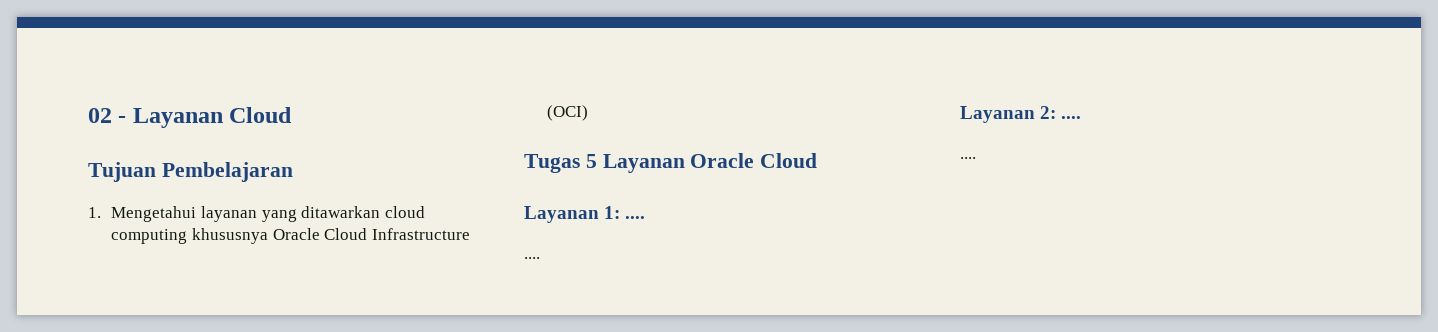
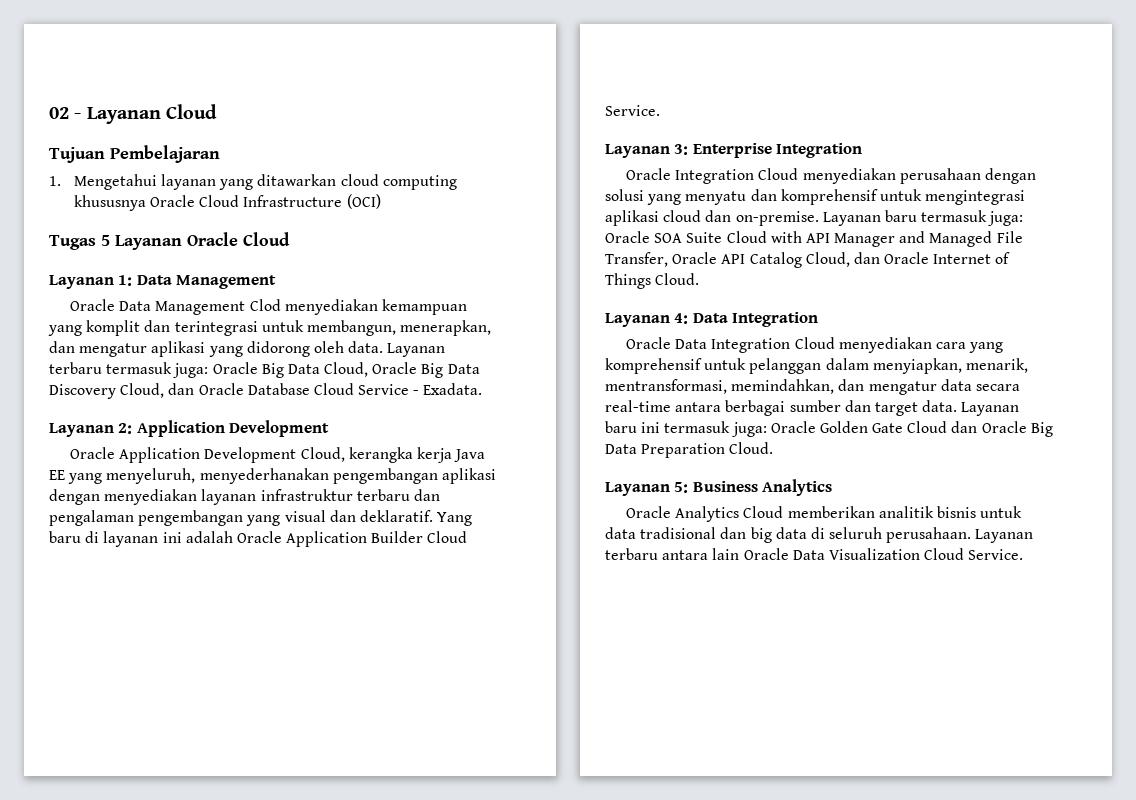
[625,216,646,219] [524,257,540,259] [960,106,1082,123] [960,157,976,159] .... // .... // Layanan 2: .... // .... -> [136,275,277,289] [69,299,467,315] [48,320,492,336] [49,341,446,357] [49,362,480,378] [49,383,483,399] [49,420,330,437] [69,447,486,463] [49,468,496,484] [49,489,440,505] [49,510,473,526] [49,531,468,547] [605,105,660,116] [605,143,863,158] [625,168,1036,184] [605,189,1026,205] [605,210,1024,226] [605,231,1023,247] [605,252,1011,268] [605,273,700,289] [605,312,819,327] [625,337,1004,353] [605,358,1028,374] [605,379,1020,395] [605,400,1020,416] [605,421,1053,437] [605,442,774,458] [605,479,833,496] [625,506,1023,522] [605,527,1034,543] [605,548,1024,560] Data Management // Oracle Data Management Clod menyediakan kemampuan yang komplit dan terintegrasi untuk membangun, menerapkan, dan mengatur aplikasi yang didorong oleh data. Layanan terbaru termasuk juga: Oracle Big Data Cloud, Oracle Big Data Discovery Cloud, dan Oracle Database Cloud Service - Exadata. // Layanan 2: Application Development // Oracle Application Development Cloud, kerangka kerja Java EE yang menyeluruh, menyederhanakan pengembangan aplikasi dengan menyediakan layanan infrastruktur terbaru dan pengalaman pengembangan yang visual dan deklaratif. Yang baru di layanan ini adalah Oracle Application Builder Cloud Service. // Layanan 3: Enterprise Integration // Oracle Integration Cloud menyediakan perusahaan dengan solusi yang menyatu dan komprehensif untuk mengintegrasi aplikasi cloud dan on-premise. Layanan baru termasuk juga: Oracle SOA Suite Cloud with API Manager and Managed File Transfer, Oracle API Catalog Cloud, dan Oracle Internet of Things Cloud. // Layanan 4: Data Integration // Oracle Data Integration Cloud menyediakan cara yang komprehensif untuk pelanggan dalam menyiapkan, menarik, mentransformasi, memindahkan, dan mengatur data secara real-time antara berbagai sumber dan target data. Layanan baru ini termasuk juga: Oracle Golden Gate Cloud dan Oracle Big Data Preparation Cloud. // Layanan 5: Business Analytics // Oracle Analytics Cloud memberikan analitik bisnis untuk data tradisional dan big data di seluruh perusahaan. Layanan terbaru antara lain Oracle Data Visualization Cloud Service.

